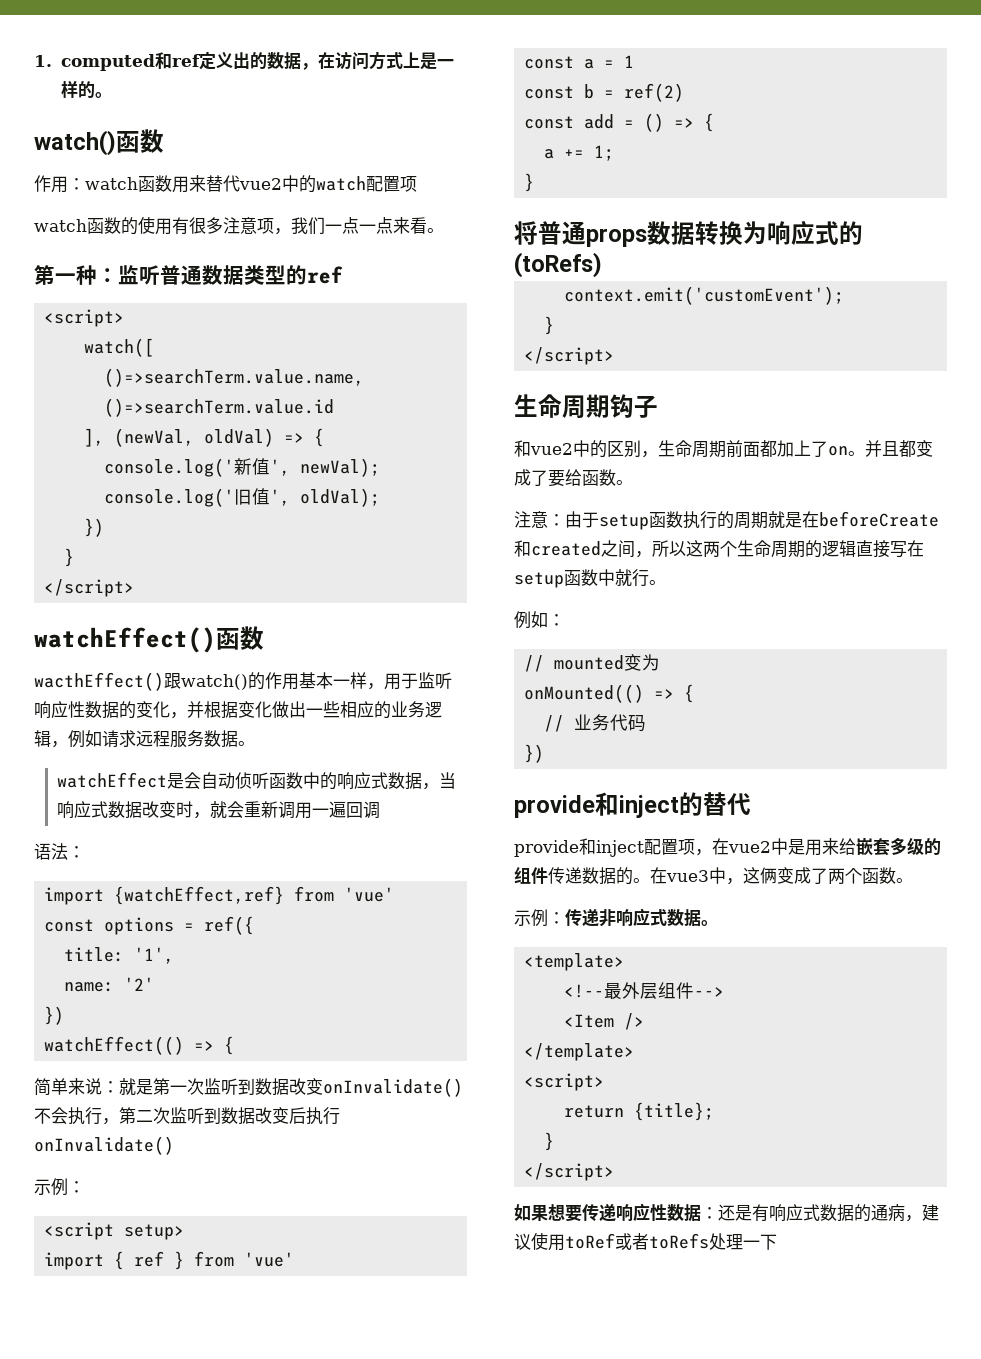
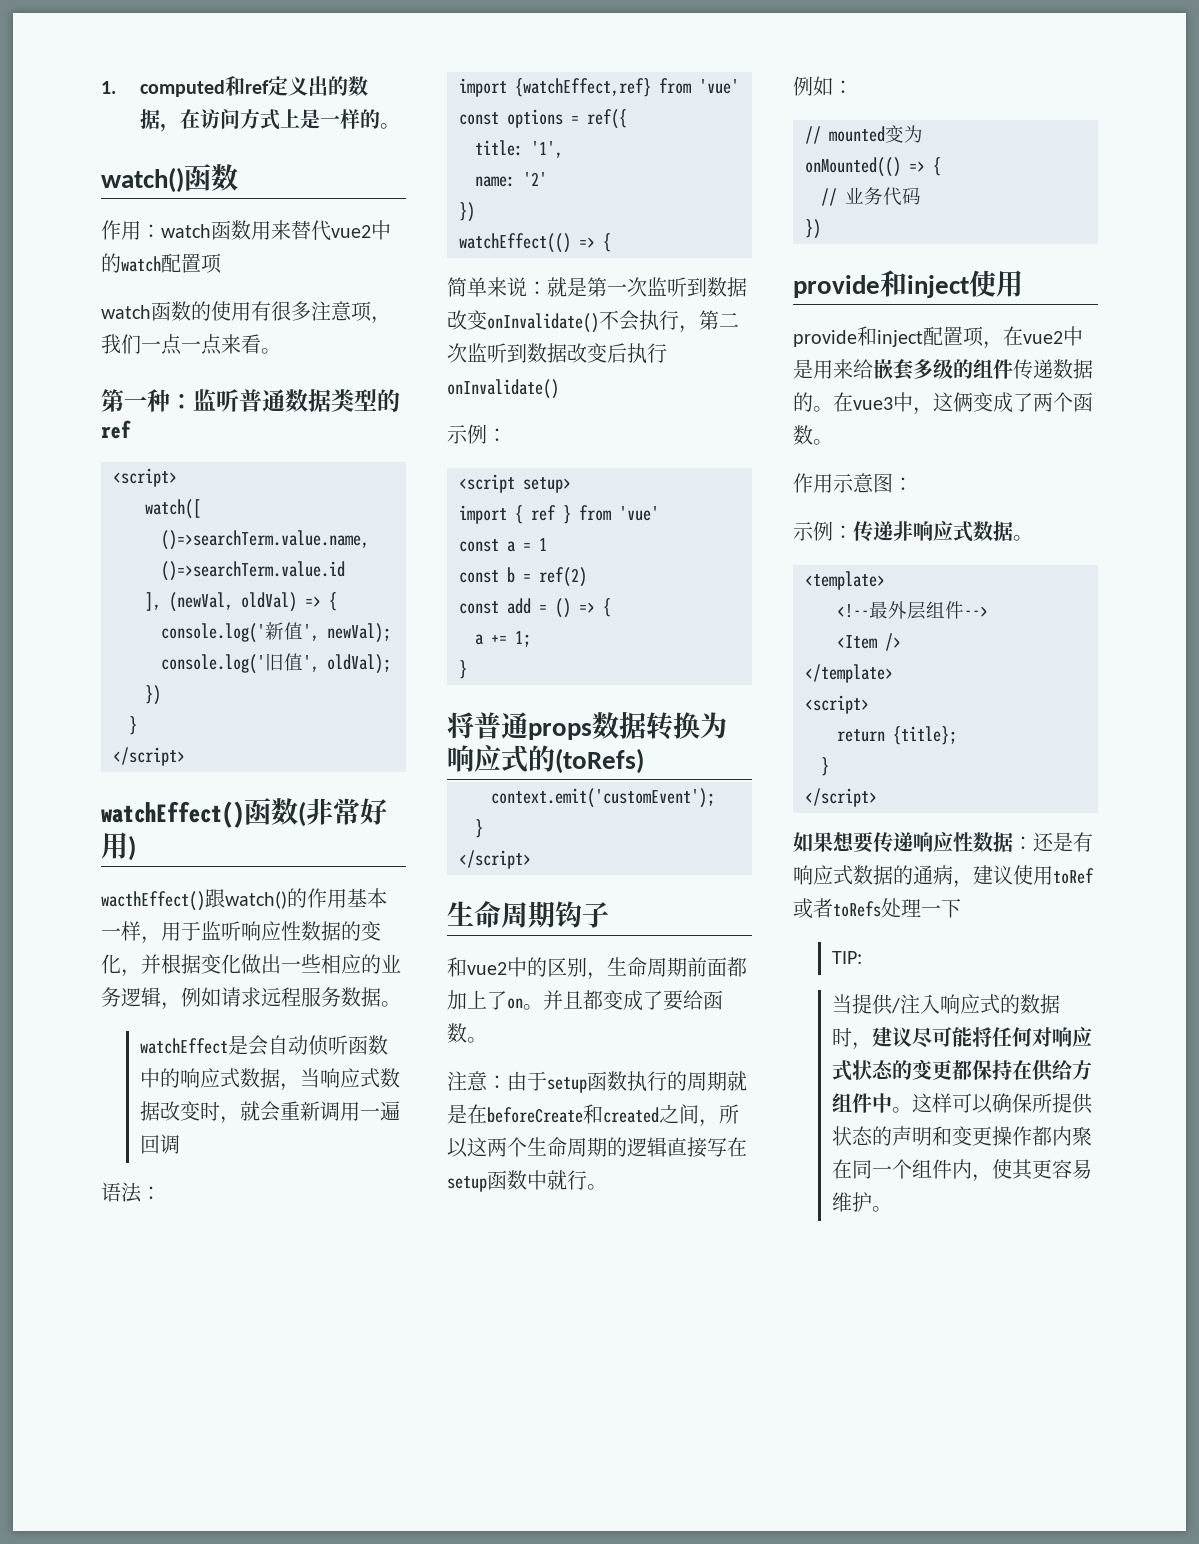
(264, 638) none -> [298,798,387,827] [101,832,136,861] (非常好用)
[679,792,751,816] 的替代 -> [969,270,1023,297] 使用
(913, 880) none -> [793,473,913,493] // 作用示意图：
(777, 1242) none -> [832,951,863,964] [832,994,1061,1015] [832,1027,1093,1050] [832,1059,1093,1082] [832,1093,1094,1114] [832,1126,1093,1146] [832,1159,1093,1182] [832,1192,893,1212] // TIP: // 当提供/注入响应式的数据时，建议尽可能将任何对响应式状态的变更都保持在供给方组件中。这样可以确保所提供状态的声明和变更操作都内聚在同一个组件内，使其更容易维护。

